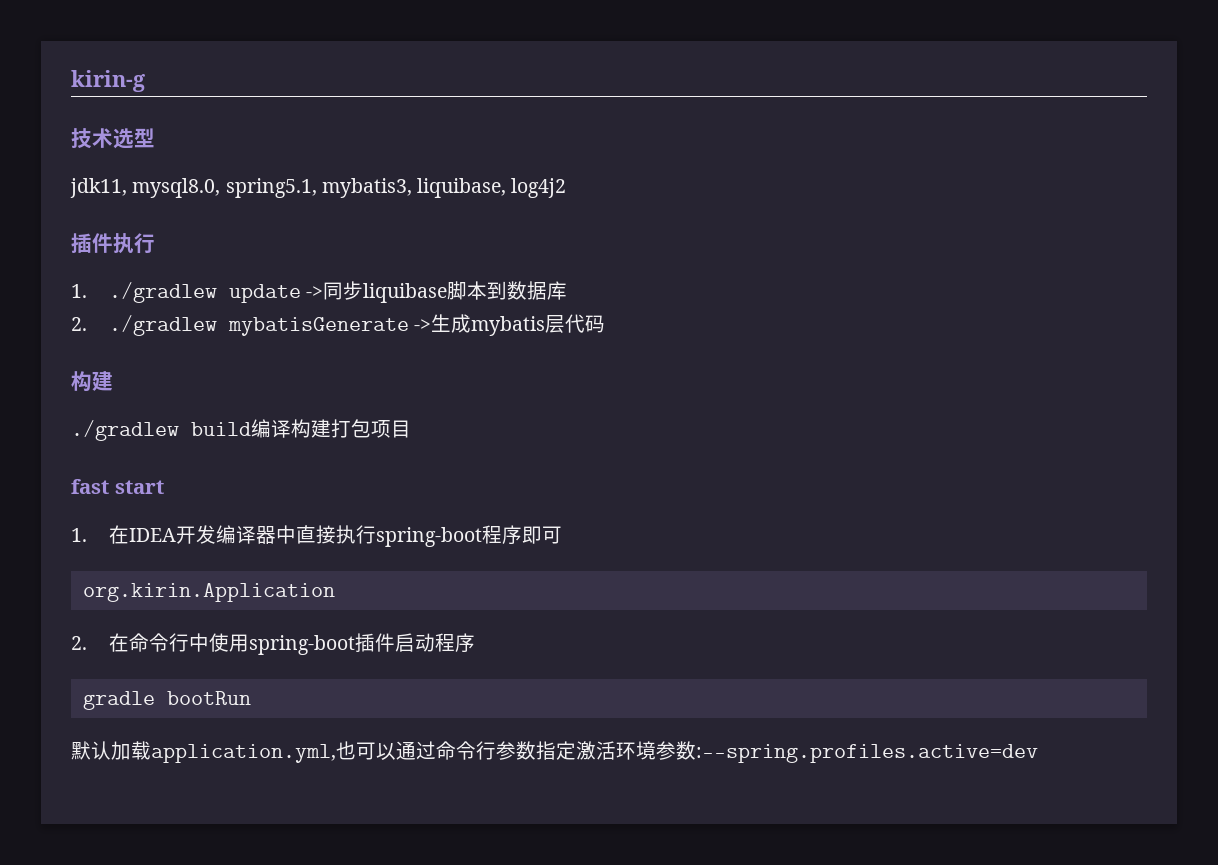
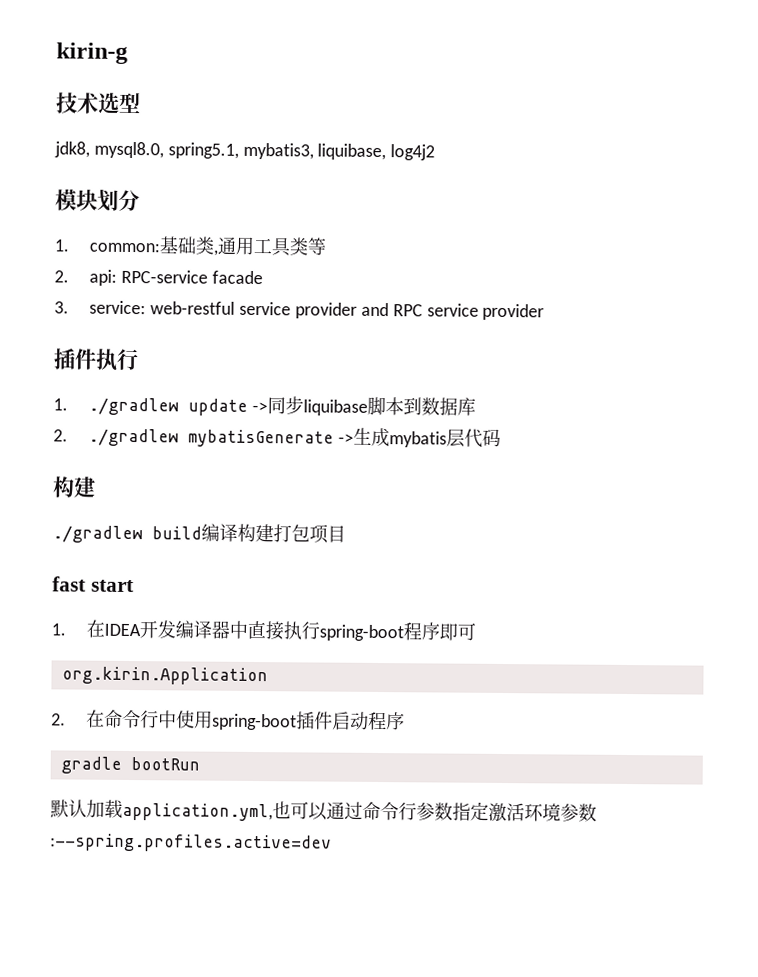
[70,178,127,198] jdk11, -> [54,141,90,158] jdk8,
(567, 188) none -> [55,189,140,212] [54,236,328,257] [54,269,264,286] [54,300,545,321] // 模块划分 // 1. common:基础类,通用工具类等 // 2. api: RPC-service facade // 3. service: web-restful service provider and RPC service provider

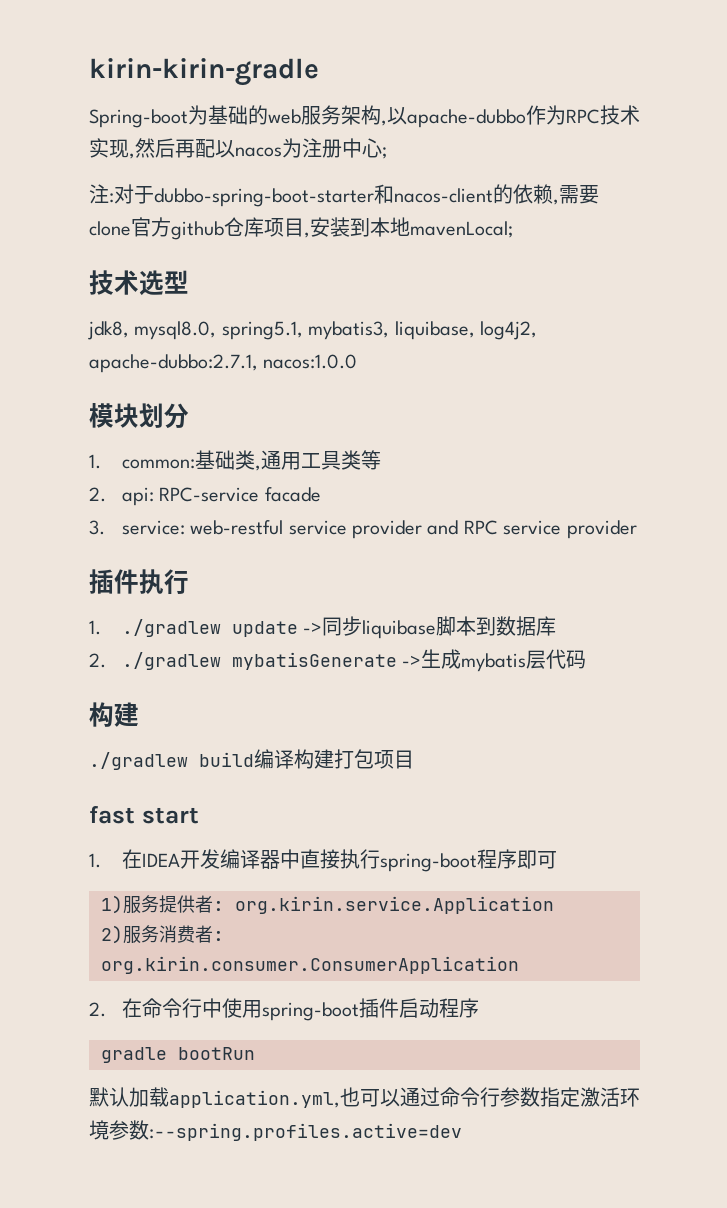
[56,42,128,64] kirin-g -> [89,58,319,86] [89,105,640,128] [89,138,387,159] [89,184,599,207] [89,217,513,240] kirin-kirin-gradle // Spring-boot为基础的web服务架构,以apache-dubbo作为RPC技术实现,然后再配以nacos为注册中心; // 注:对于dubbo-spring-boot-starter和nacos-client的依赖,需要clone官方github仓库项目,安装到本地mavenLocal;
[390,144,436,161] log4j2 -> [480,321,537,340] [89,354,358,373] log4j2, apache-dubbo:2.7.1, nacos:1.0.0
[61,666,268,686] org.kirin.Application -> [101,895,554,914] [101,925,224,944] [101,956,519,974] 1)服务提供者: org.kirin.service.Application // 2)服务消费者: org.kirin.consumer.ConsumerApplication

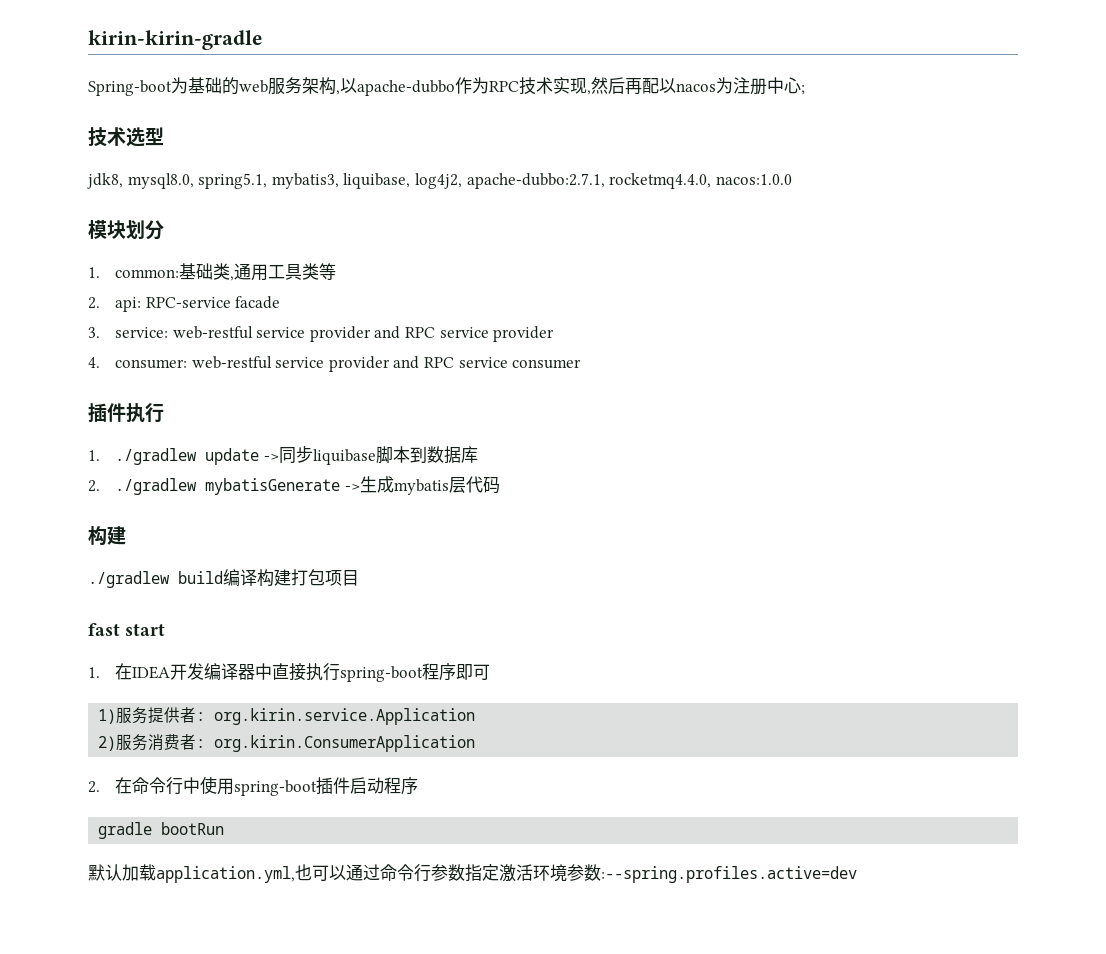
[89,184,599,207] [89,217,513,240] // 注:对于dubbo-spring-boot-starter和nacos-client的依赖,需要clone官方github仓库项目,安装到本地mavenLocal; -> (805, 90) none
(258, 363) none -> [609,173,712,189] rocketmq4.4.0,
(637, 529) none -> [88,356,582,372] // 4. consumer: web-restful service provider and RPC service consumer
[101,956,519,974] org.kirin.consumer.ConsumerApplication -> [214,735,476,752] org.kirin.ConsumerApplication

